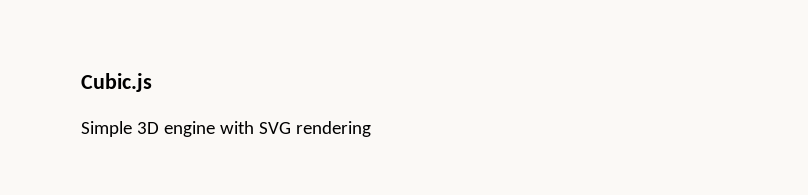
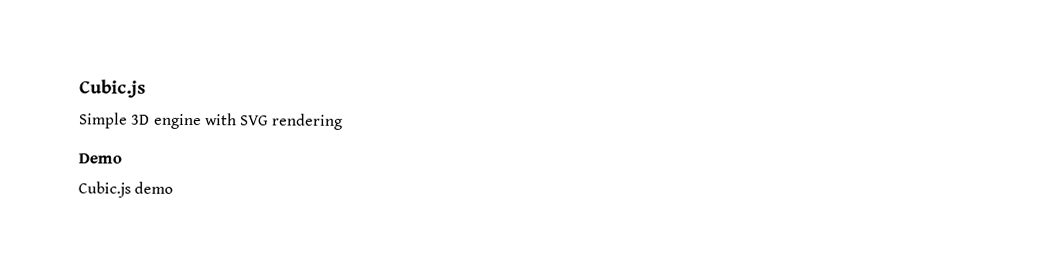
(371, 129) none -> [78,153,122,164] [78,181,174,198] // Demo // Cubic.js demo

